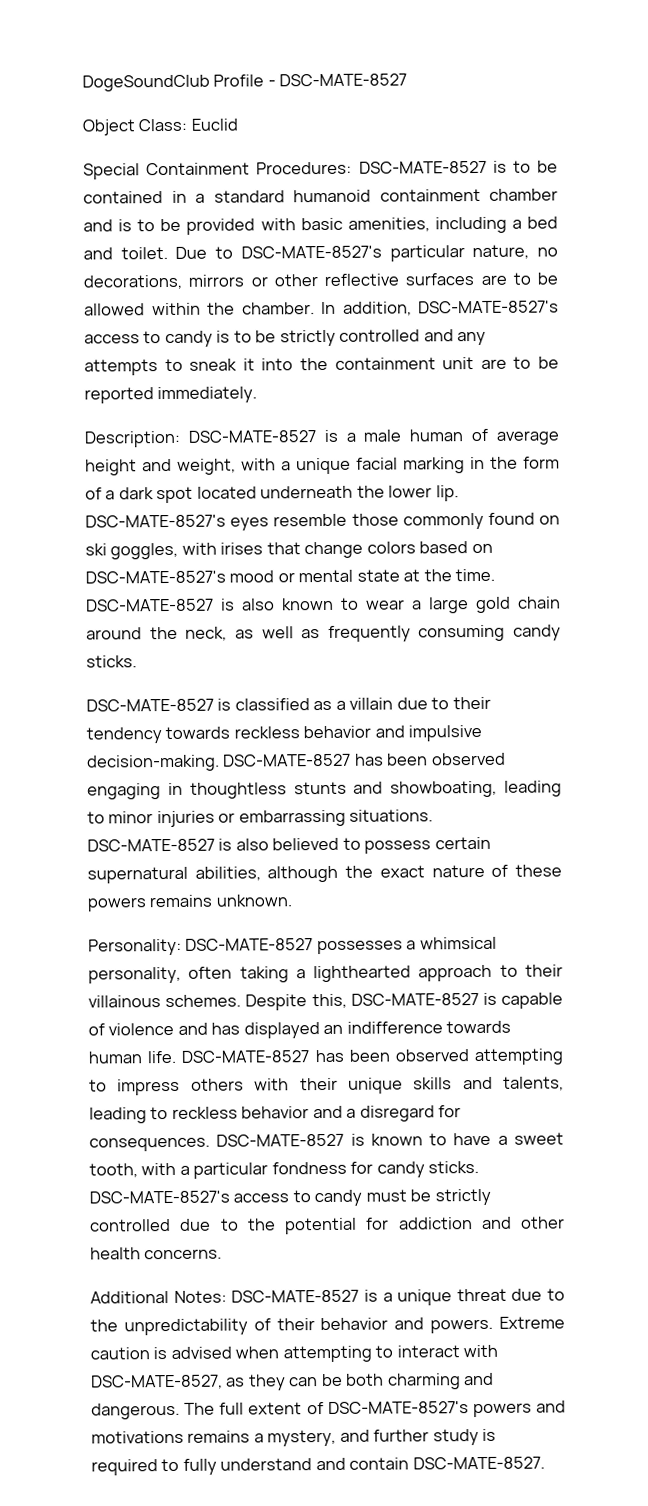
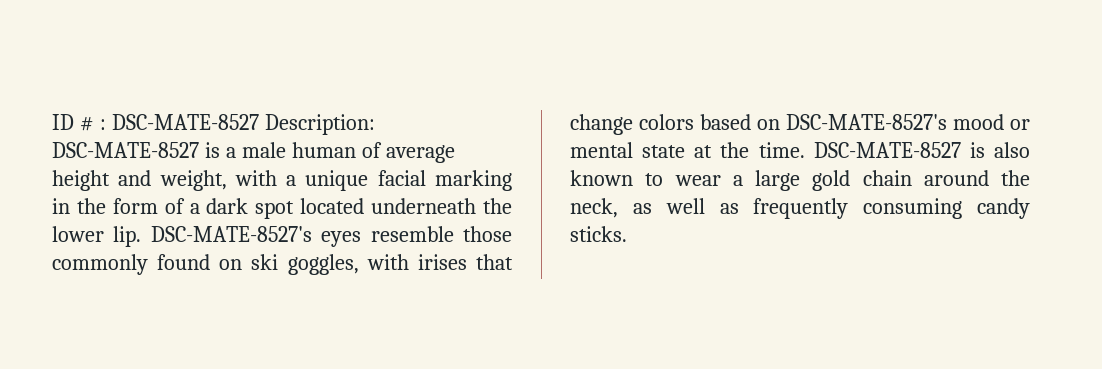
[82,73,408,92] [82,118,238,136] [83,160,558,180] [83,188,558,204] [83,216,558,235] [83,244,558,262] [83,272,558,290] [84,300,559,316] [84,329,487,348] [84,356,559,376] [84,386,258,404] DogeSoundClub Profile - DSC-MATE-8527 // Object Class: Euclid // Special Containment Procedures: DSC-MATE-8527 is to be contained in a standard humanoid containment chamber and is to be provided with basic amenities, including a bed and toilet. Due to DSC-MATE-8527's particular nature, no decorations, mirrors or other reflective surfaces are to be allowed within the chamber. In addition, DSC-MATE-8527's access to candy is to be strictly controlled and any attempts to sneak it into the containment unit are to be reported immediately. // -> [52,114,259,131] ID # : DSC-MATE-8527
[86,696,491,712] [86,724,483,744] [87,752,506,772] [87,780,562,800] [87,809,434,828] [87,836,491,854] [87,864,562,884] [87,894,292,912] [88,936,497,956] [88,964,563,984] [88,992,563,1011] [88,1020,512,1039] [88,1048,564,1066] [89,1076,564,1096] [89,1105,462,1124] [89,1132,564,1152] [89,1161,480,1179] [89,1188,491,1207] [90,1216,565,1235] [90,1247,223,1260] [90,1288,565,1306] [90,1316,565,1336] [90,1344,499,1363] [91,1372,495,1391] [91,1400,566,1420] [91,1428,497,1447] [91,1456,545,1476] // DSC-MATE-8527 is classified as a villain due to their tendency towards reckless behavior and impulsive decision-making. DSC-MATE-8527 has been observed engaging in thoughtless stunts and showboating, leading to minor injuries or embarrassing situations. DSC-MATE-8527 is also believed to possess certain supernatural abilities, although the exact nature of these powers remains unknown. // Personality: DSC-MATE-8527 possesses a whimsical personality, often taking a lighthearted approach to their villainous schemes. Despite this, DSC-MATE-8527 is capable of violence and has displayed an indifference towards human life. DSC-MATE-8527 has been observed attempting to impress others with their unique skills and talents, leading to reckless behavior and a disregard for consequences. DSC-MATE-8527 is known to have a sweet tooth, with a particular fondness for candy sticks. DSC-MATE-8527's access to candy must be strictly controlled due to the potential for addiction and other health concerns. // Additional Notes: DSC-MATE-8527 is a unique threat due to the unpredictability of their behavior and powers. Extreme caution is advised when attempting to interact with DSC-MATE-8527, as they can be both charming and dangerous. The full extent of DSC-MATE-8527's powers and motivations remains a mystery, and further study is required to fully understand and contain DSC-MATE-8527. -> (627, 234) none

